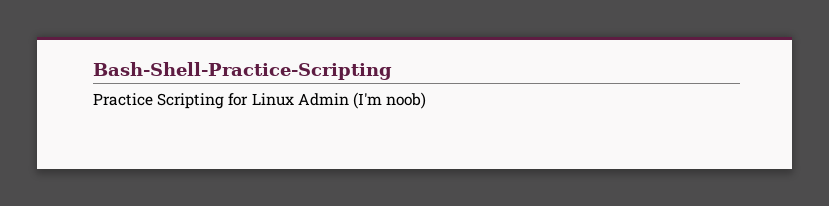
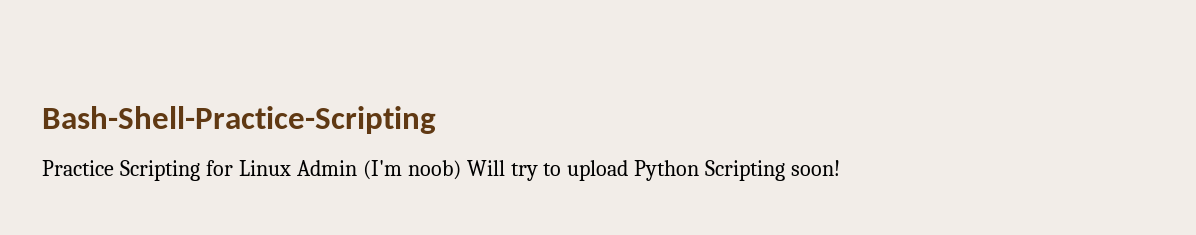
(427, 100) none -> [466,160,841,181] Will try to upload Python Scripting soon!

